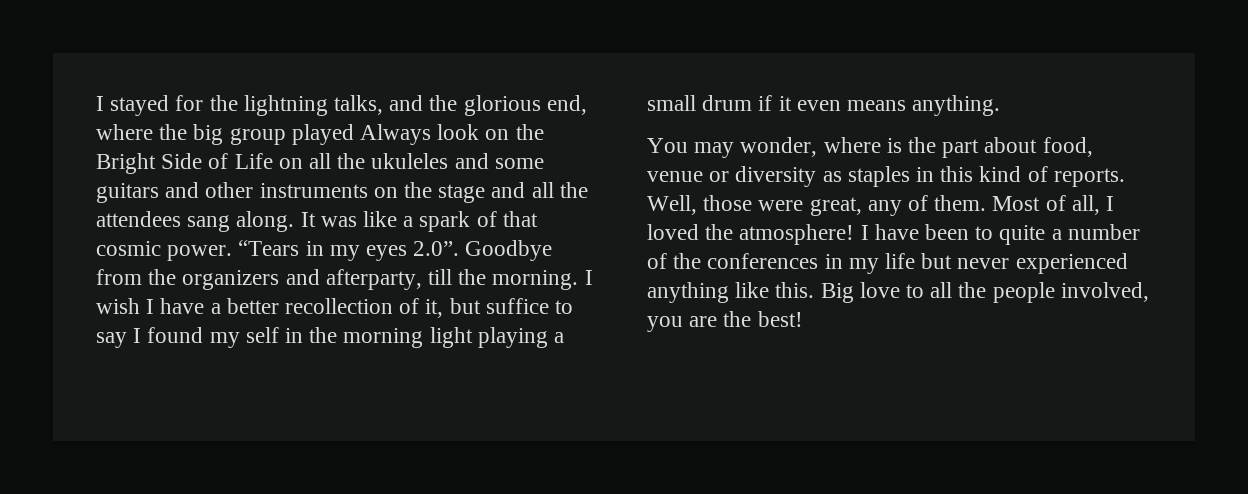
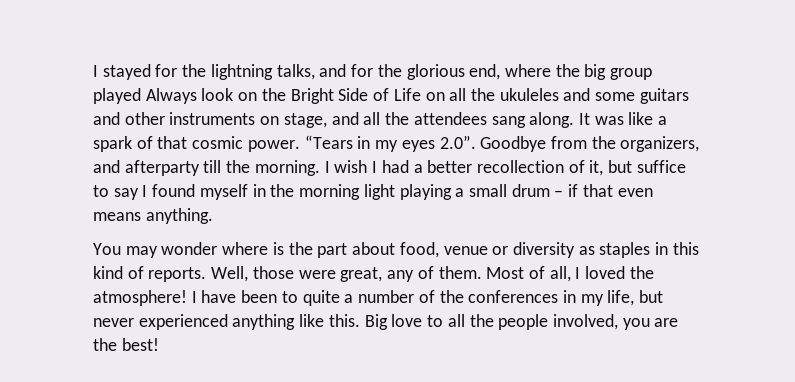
(424, 103) none -> [351,64,374,77] for
[404,182,486,203] the stage -> [283,113,327,128] stage,
[182,269,422,290] organizers and afterparty, -> [620,136,700,152] [93,160,200,176] organizers, and afterparty
[160,298,205,314] have -> [381,160,409,173] had
[209,327,279,348] my self -> [199,184,248,200] myself
[758,95,792,111] if it -> [554,184,613,197] – if that
[740,137,818,157] wonder, -> [161,242,218,255] wonder
[885,253,916,269] life -> [607,290,635,306] life,

